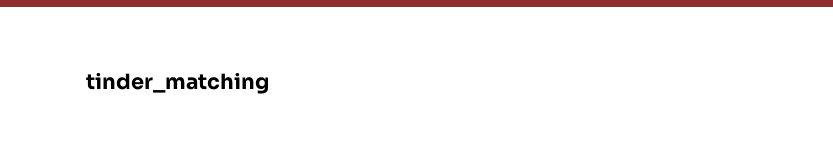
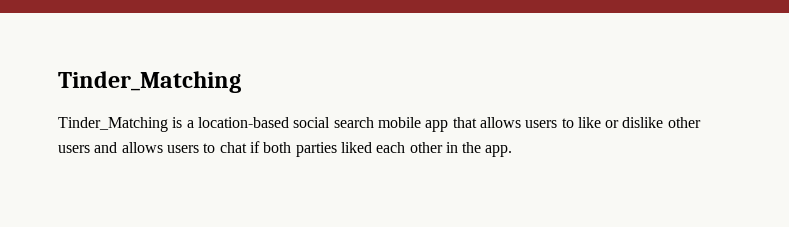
[86,72,269,94] tinder_matching -> [58,71,241,93] [58,117,701,132] [58,141,513,157] Tinder_Matching // Tinder_Matching is a location-based social search mobile app that allows users to like or dislike other users and allows users to chat if both parties liked each other in the app.

